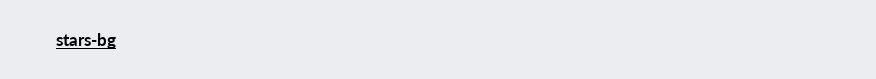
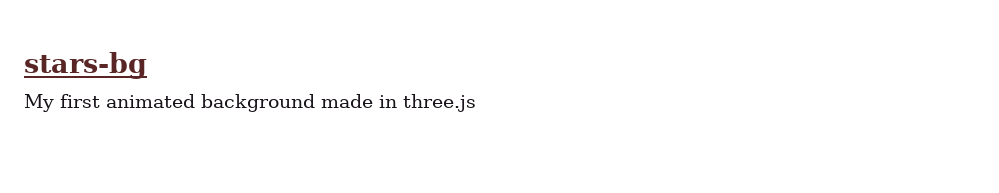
(116, 41) none -> [24,94,476,112] // My first animated background made in three.js

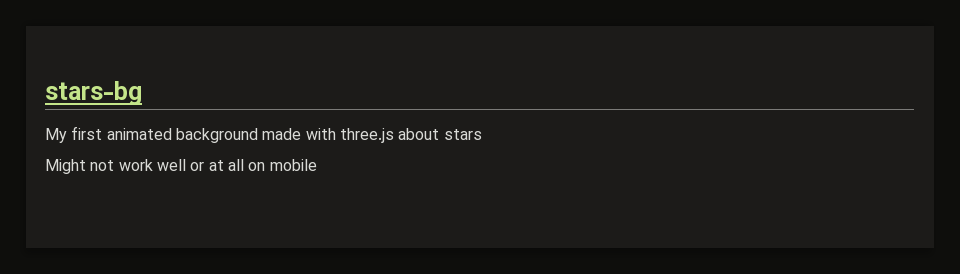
[379,94,476,112] in three.js -> [305,128,482,143] [45,159,317,174] with three.js about stars // Might not work well or at all on mobile

